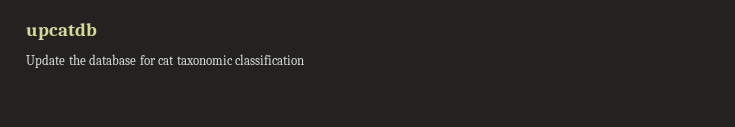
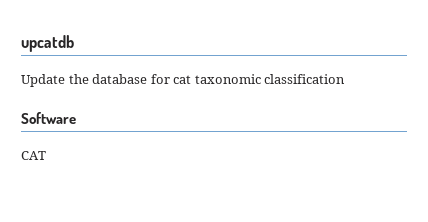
(305, 59) none -> [21,112,76,124] [21,151,46,160] // Software // CAT

